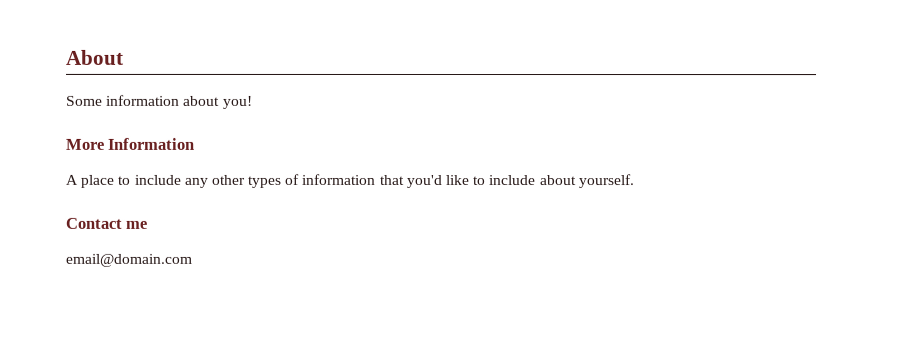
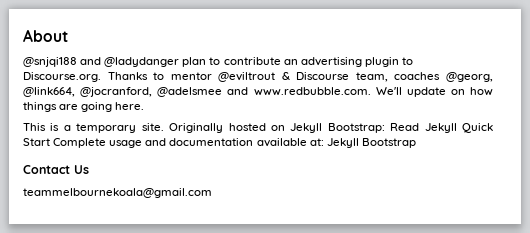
[66,94,253,109] [66,137,196,150] [65,173,634,189] Some information about you! // More Information // A place to include any other types of information that you'd like to include about yourself. -> [23,57,413,67] [23,72,493,82] [23,87,493,97] [23,102,145,112] [23,123,494,133] [23,138,416,148] @snjqi188 and @ladydanger plan to contribute an advertising plugin to Discourse.org. Thanks to mentor @eviltrout & Discourse team, coaches @georg, @link664, @jocranford, @adelsmee and www.redbubble.com. We'll update on how things are going here. // This is a temporary site. Originally hosted on Jekyll Bootstrap: Read Jekyll Quick Start Complete usage and documentation available at: Jekyll Bootstrap
[125,220,148,229] [65,253,192,267] me // email@domain.com -> [74,165,89,174] [23,188,212,198] Us // teammelbournekoala@gmail.com

